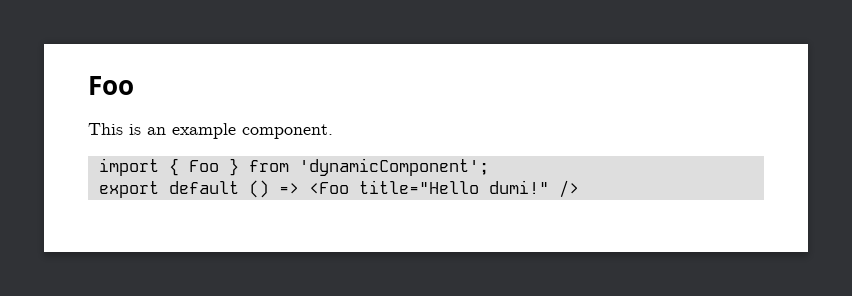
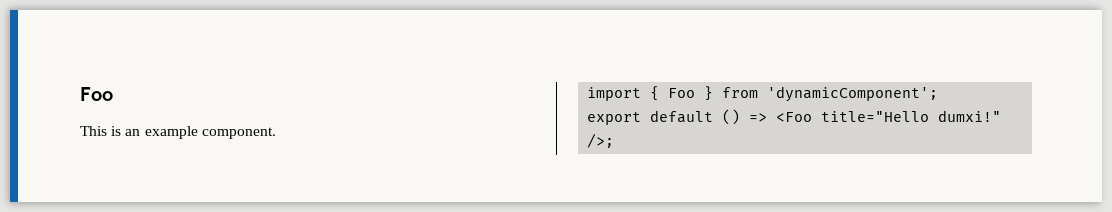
[488,180,579,198] dumi!" /> -> [938,110,1002,122] [587,133,615,148] dumxi!" />;

